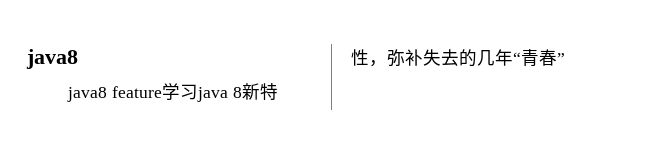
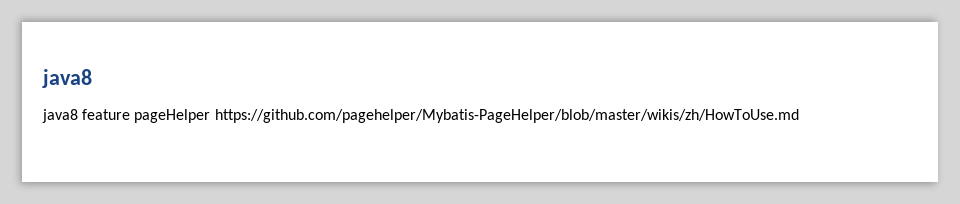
[161,83,278,102] [351,49,565,67] 学习java 8新特性，弥补失去的几年“青春” -> [134,109,799,123] pageHelper https://github.com/pagehelper/Mybatis-PageHelper/blob/master/wikis/zh/HowToUse.md

